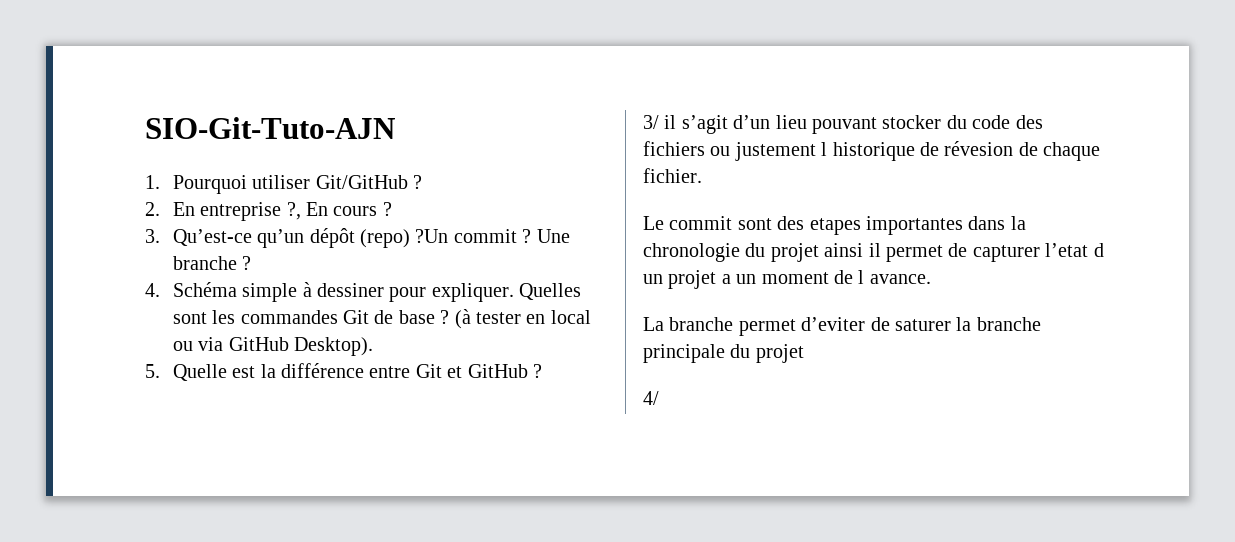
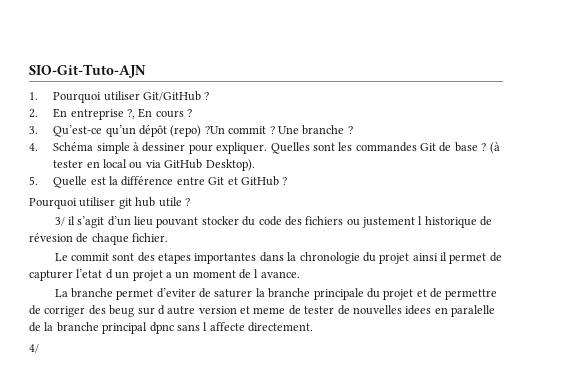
(543, 371) none -> [29,197,190,209] // Pourquoi utiliser git hub utile ?
(804, 353) none -> [416,288,498,300] [29,305,495,317] [29,322,313,334] et de permettre de corriger des beug sur d autre version et meme de tester de nouvelles idees en paralelle de la branche principal dpnc sans l affecte directement.

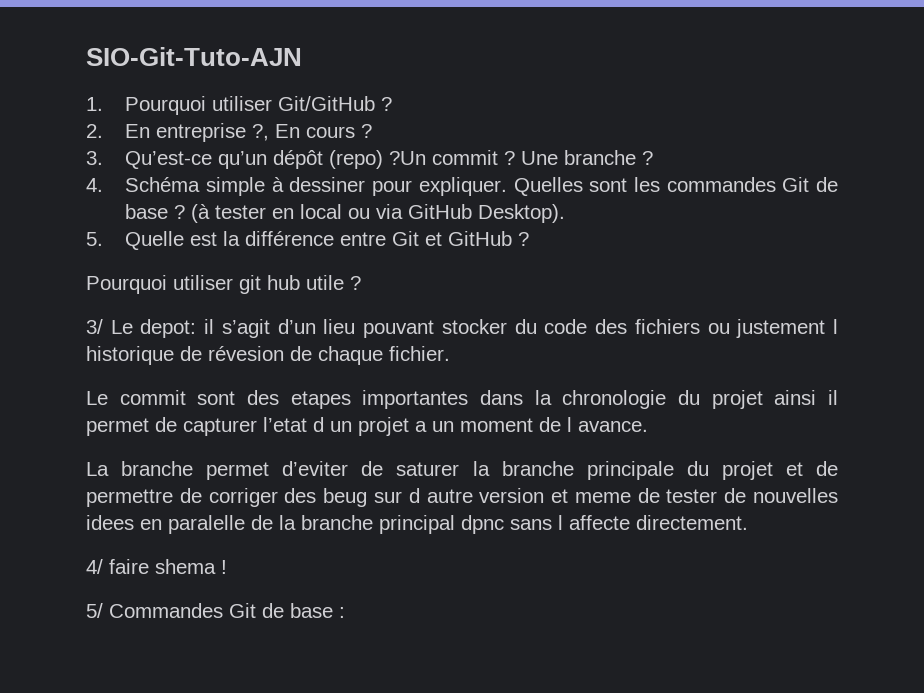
(65, 221) none -> [110,319,197,338] Le depot:
(39, 348) none -> [109,559,227,574] [86,603,345,618] faire shema ! // 5/ Commandes Git de base :

